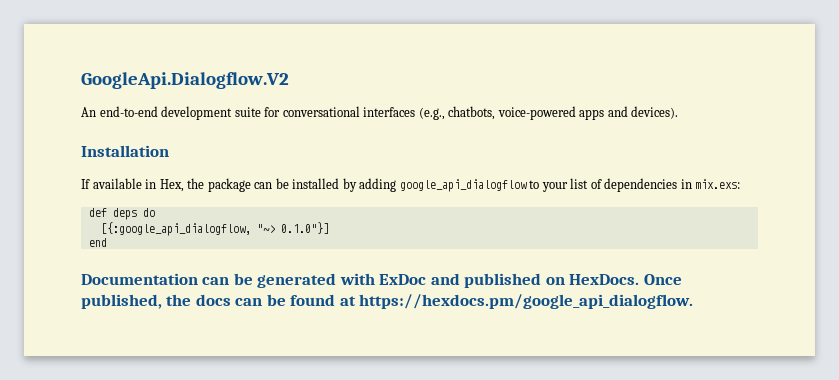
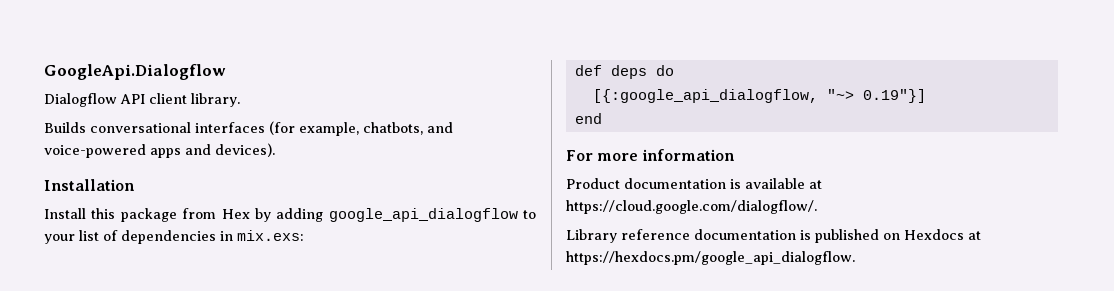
[81,72,289,89] [81,106,496,120] GoogleApi.Dialogflow.V2 // An end-to-end development suite for conversational interfaces (e.g., chatbots, -> [44,64,226,80] [44,93,240,107] [44,121,453,136] GoogleApi.Dialogflow // Dialogflow API client library. // Builds conversational interfaces (for example, chatbots, and
[81,178,340,192] If available in Hex, the package can be installed -> [44,208,250,222] Install this package from Hex
[280,222,329,234] 0.1.0"}] -> [862,89,926,103] 0.19"}]
[81,273,682,288] [81,294,336,309] Documentation can be generated with ExDoc and published on HexDocs. Once published, the docs can be found -> [566,149,735,161] [566,178,822,189] [566,200,817,214] [566,229,964,243] For more information // Product documentation is available at https://cloud.google.com/dialogflow/. // Library reference documentation is published on Hexdocs

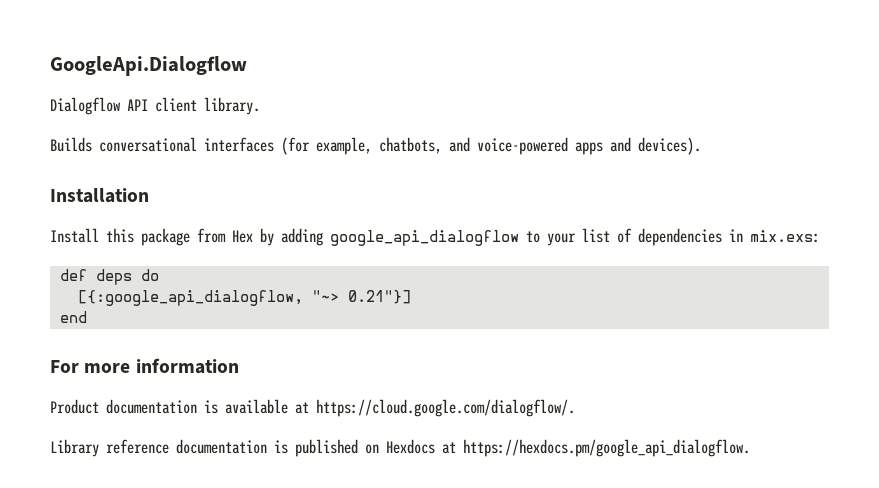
[862,89,926,103] 0.19"}] -> [347,290,411,304] 0.21"}]

